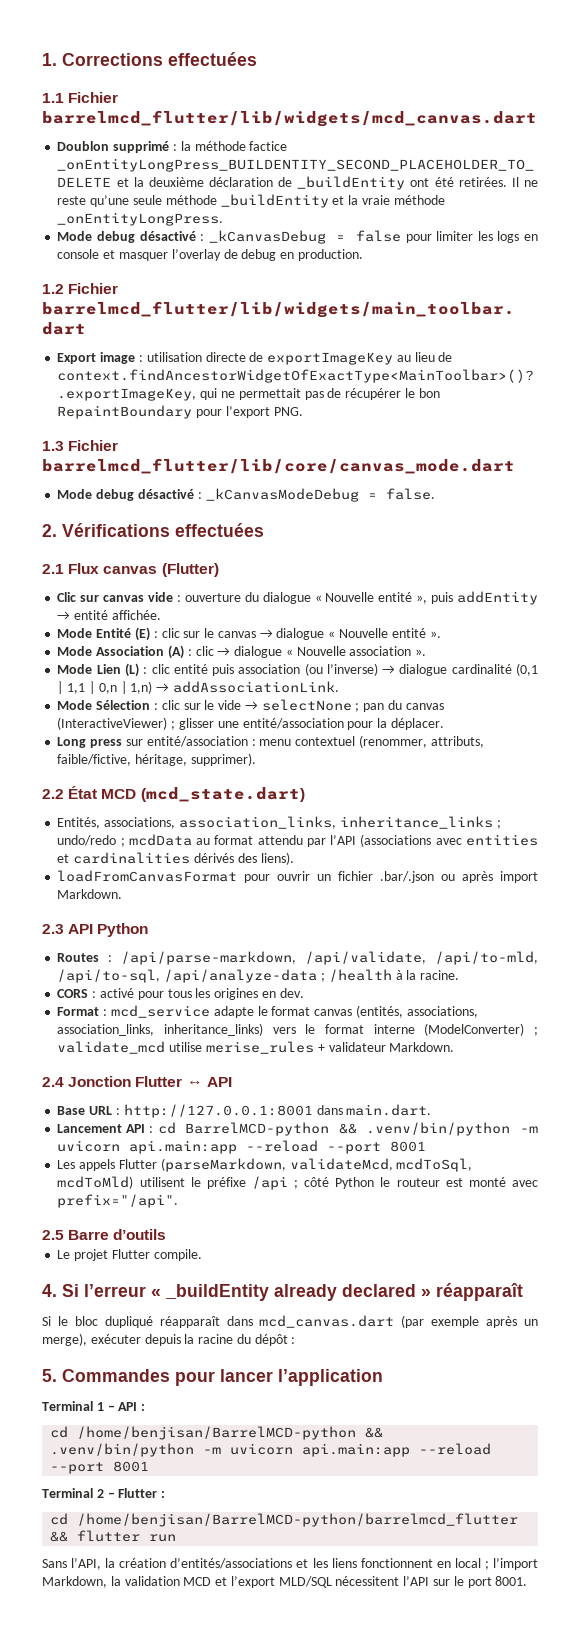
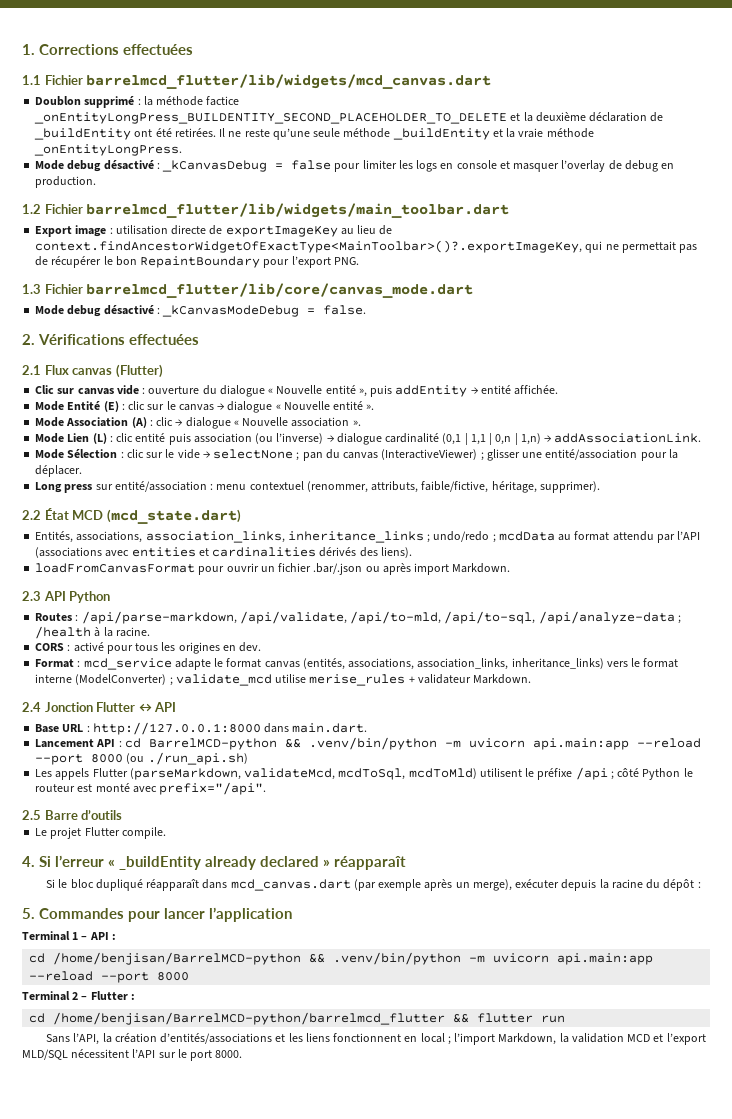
[123,1104,313,1118] http://127.0.0.1:8001 -> [92,722,261,735] http://127.0.0.1:8000
[390,1141,427,1152] 8001 -> [91,752,248,765] 8000 (ou ./run_api.sh)
[113,1461,150,1472] 8001 -> [157,972,190,981] 8000
[495,1576,528,1586] 8001. -> [215,1050,243,1058] 8000.

